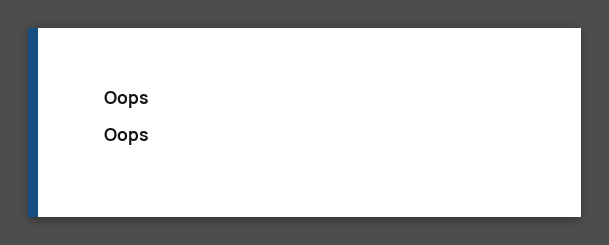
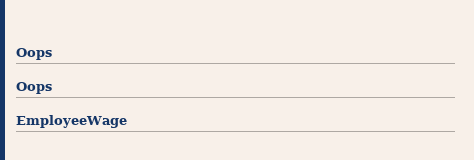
(148, 136) none -> [16,115,127,128] // EmployeeWage

